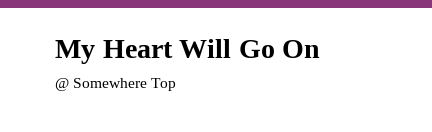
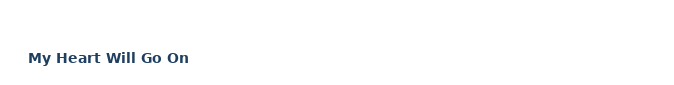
[55,78,177,91] // @ Somewhere Top -> (189, 58) none

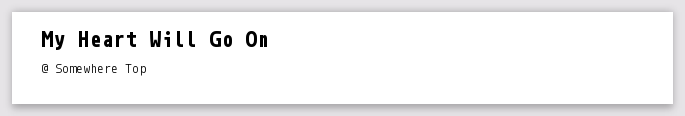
(189, 58) none -> [41,64,146,76] // @ Somewhere Top

